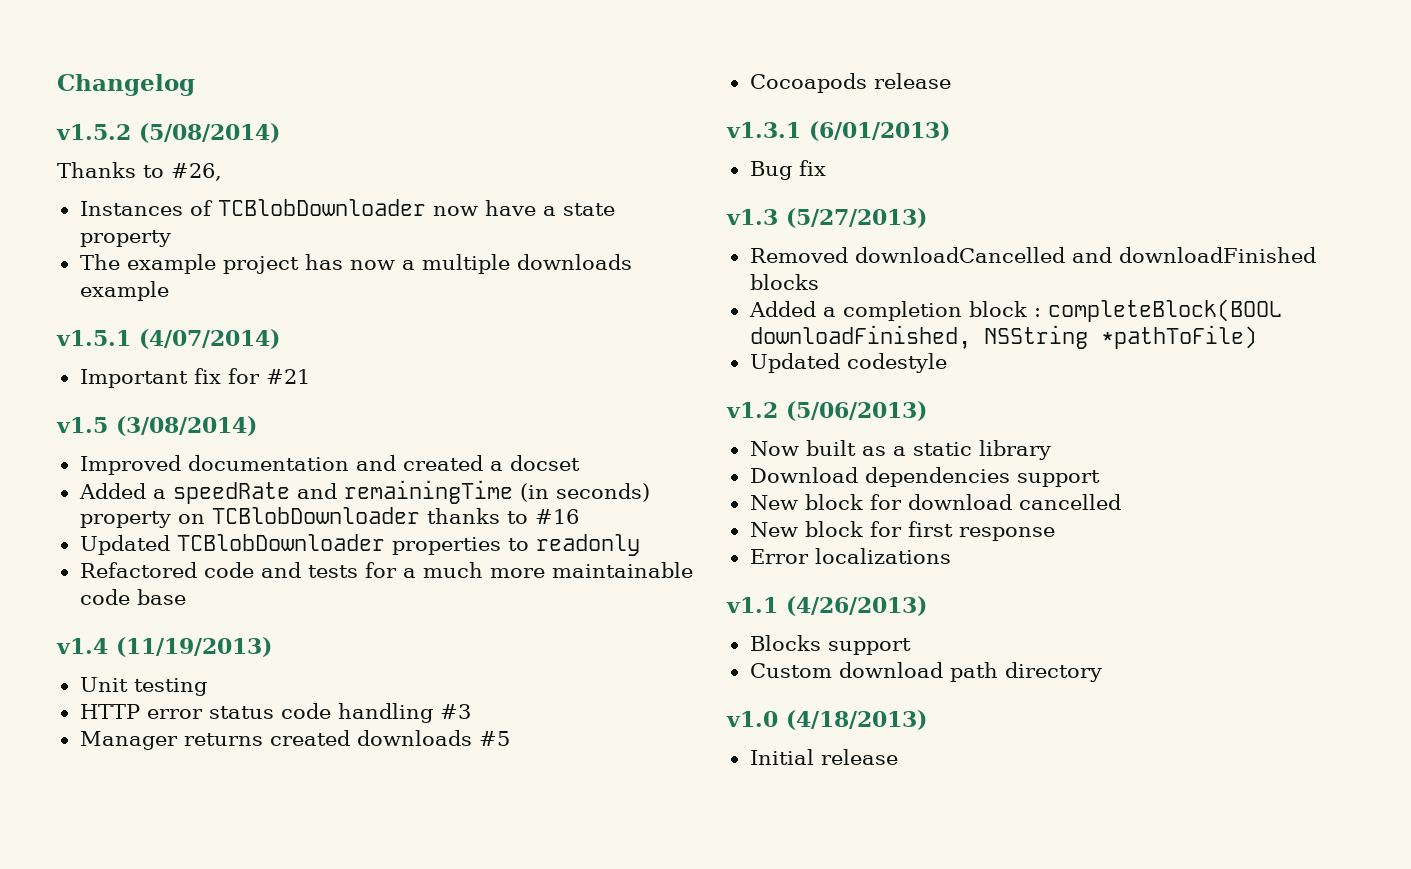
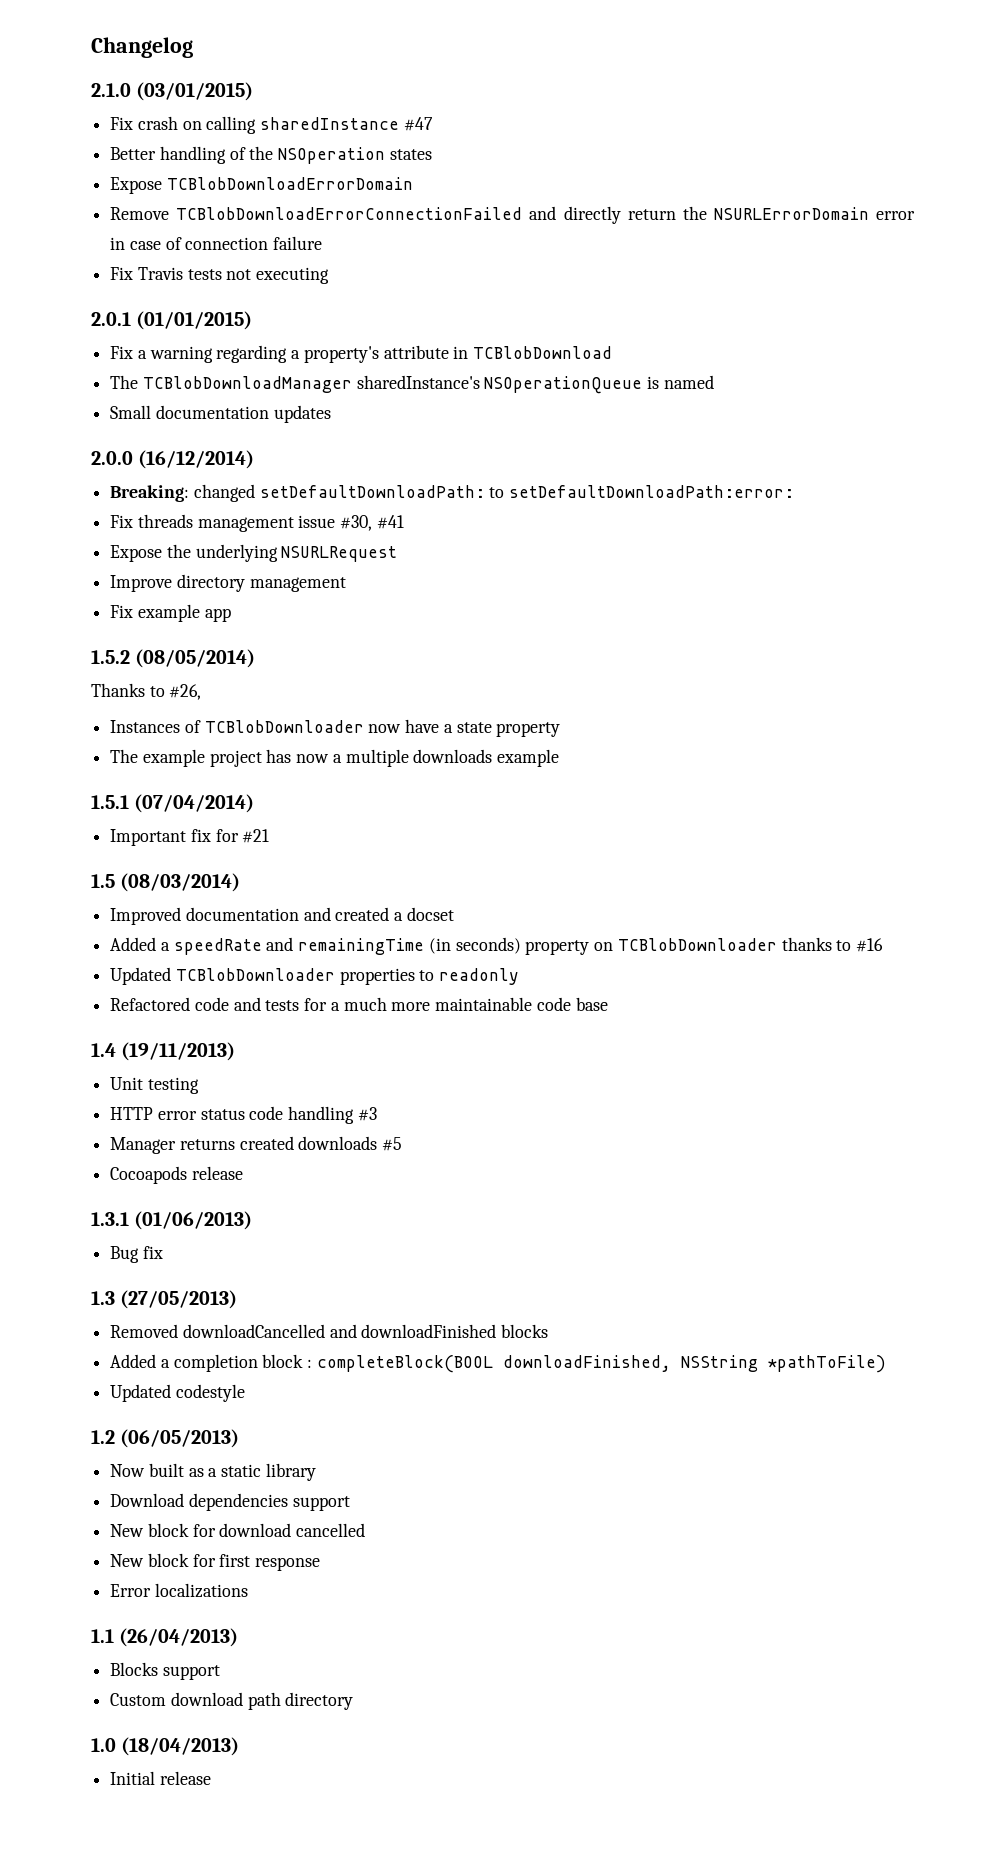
[56,123,280,143] v1.5.2 (5/08/2014) -> [91,82,254,101] [110,116,433,134] [110,146,432,164] [110,177,413,194] [110,206,915,224] [110,236,323,250] [110,267,330,284] [91,311,253,330] [110,345,613,363] [110,375,714,394] [110,405,331,423] [91,450,255,469] [110,484,795,502] [110,514,404,532] [110,544,398,562] [110,574,346,592] [110,604,231,622] [91,649,256,668] 2.1.0 (03/01/2015) // Fix crash on calling sharedInstance #47 // Better handling of the NSOperation states // Expose TCBlobDownloadErrorDomain // Remove TCBlobDownloadErrorConnectionFailed and directly return the NSURLErrorDomain error in case of connection failure // Fix Travis tests not executing // 2.0.1 (01/01/2015) // Fix a warning regarding a property's attribute in TCBlobDownload // The TCBlobDownloadManager sharedInstance's NSOperationQueue is named // Small documentation updates // 2.0.0 (16/12/2014) // Breaking: changed setDefaultDownloadPath: to setDefaultDownloadPath:error: // Fix threads management issue #30, #41 // Expose the underlying NSURLRequest // Improve directory management // Fix example app // 1.5.2 (08/05/2014)
[56,329,280,349] v1.5.1 (4/07/2014) -> [91,794,255,813] 1.5.1 (07/04/2014)
[56,416,257,436] v1.5 (3/08/2014) -> [91,873,241,892] 1.5 (08/03/2014)
[56,637,272,657] v1.4 (11/19/2013) -> [91,1042,236,1061] 1.4 (19/11/2013)
[726,121,950,141] v1.3.1 (6/01/2013) -> [91,1211,253,1230] 1.3.1 (01/06/2013)
[726,208,927,228] v1.3 (5/27/2013) -> [91,1290,238,1309] 1.3 (27/05/2013)
[726,401,927,421] v1.2 (5/06/2013) -> [91,1429,240,1448] 1.2 (06/05/2013)
[726,596,927,616] v1.1 (4/26/2013) -> [91,1628,239,1647] 1.1 (26/04/2013)
[726,710,927,730] v1.0 (4/18/2013) -> [91,1737,240,1756] 1.0 (18/04/2013)

